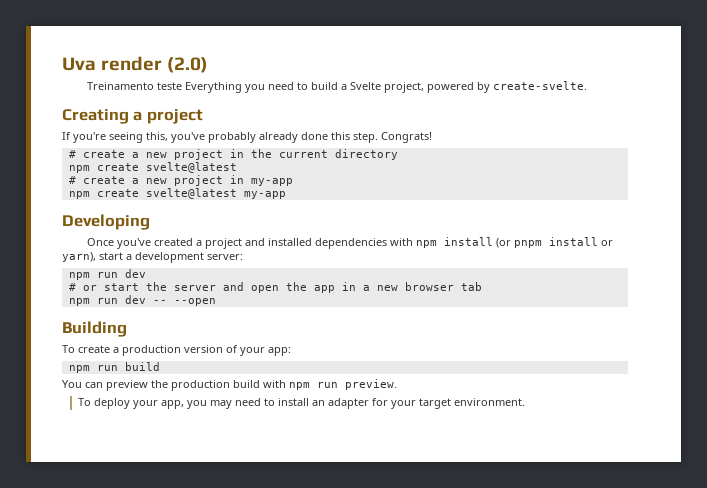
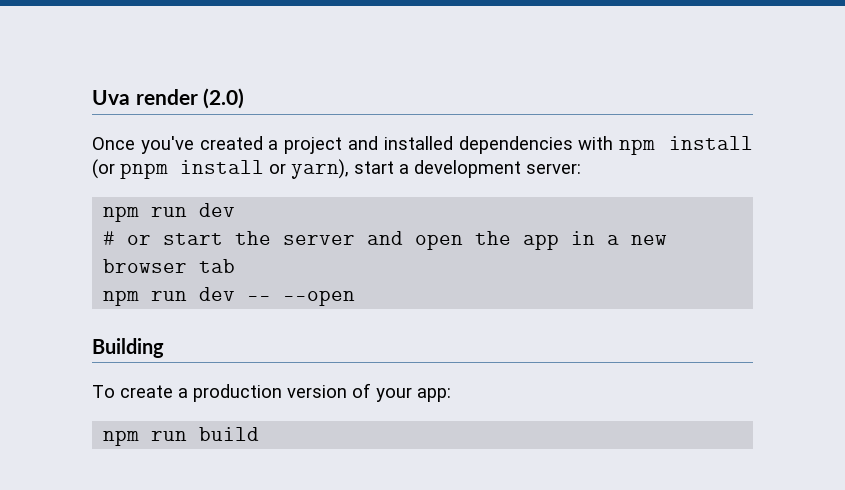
[86,81,587,93] [62,109,203,124] [62,132,432,143] [68,149,398,160] [68,162,237,173] [68,175,293,186] [68,188,286,199] [62,214,150,230] // Treinamento teste Everything you need to build a Svelte project, powered by create-svelte. // Creating a project // If you're seeing this, you've probably already done this step. Congrats! // # create a new project in the current directory // npm create svelte@latest // # create a new project in my-app // npm create svelte@latest my-app // Developing -> (245, 98) none
[62,379,397,391] [77,398,525,409] // You can preview the production build with npm run preview. // To deploy your app, you may need to install an adapter for your target environment. -> (260, 434) none

